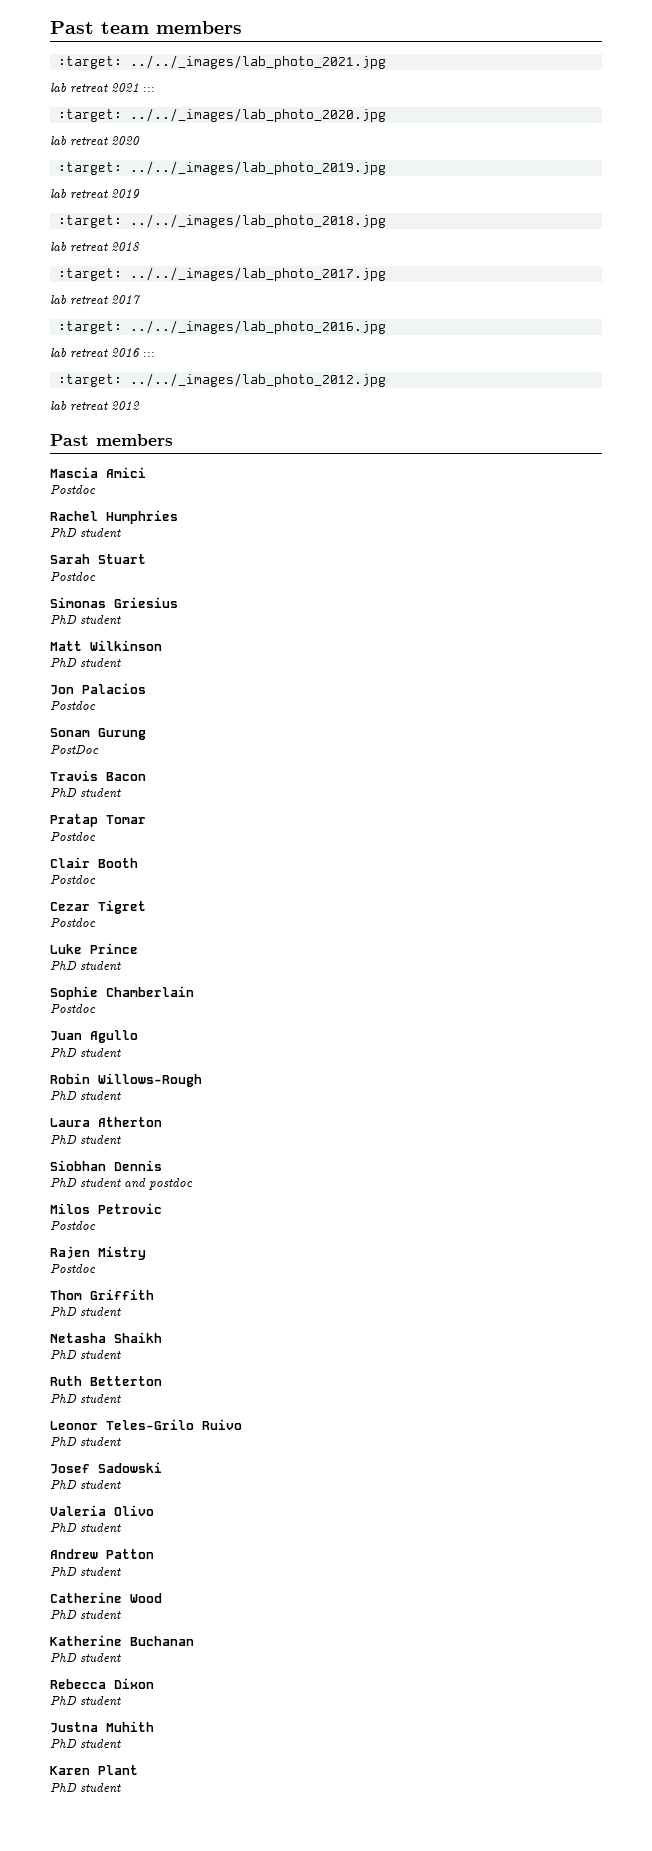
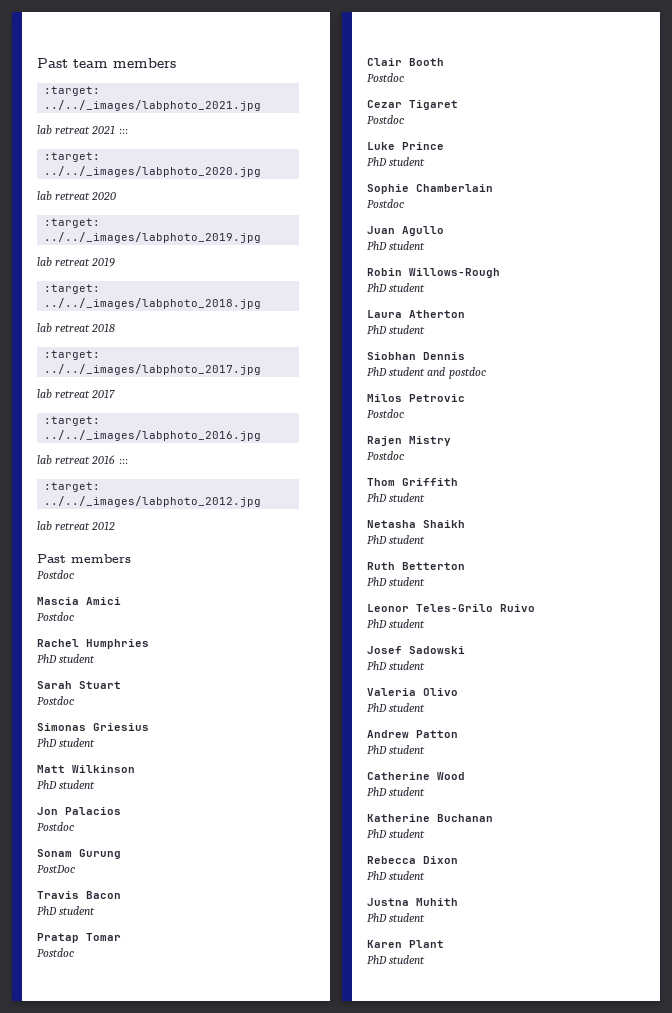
[129,55,386,69] ../../_images/lab_photo_2021.jpg -> [44,100,262,111] ../../_images/labphoto_2021.jpg
[129,108,386,122] ../../_images/lab_photo_2020.jpg -> [44,166,262,177] ../../_images/labphoto_2020.jpg
[129,161,386,175] ../../_images/lab_photo_2019.jpg -> [44,232,262,243] ../../_images/labphoto_2019.jpg
[129,214,386,228] ../../_images/lab_photo_2018.jpg -> [44,298,262,309] ../../_images/labphoto_2018.jpg
[129,267,386,281] ../../_images/lab_photo_2017.jpg -> [44,364,262,375] ../../_images/labphoto_2017.jpg
[129,320,386,334] ../../_images/lab_photo_2016.jpg -> [44,430,262,441] ../../_images/labphoto_2016.jpg
[129,373,386,387] ../../_images/lab_photo_2012.jpg -> [44,496,262,507] ../../_images/labphoto_2012.jpg
(173, 440) none -> [37,570,74,579] // Postdoc
[98,900,146,914] Tigret -> [409,100,458,110] Tigaret

